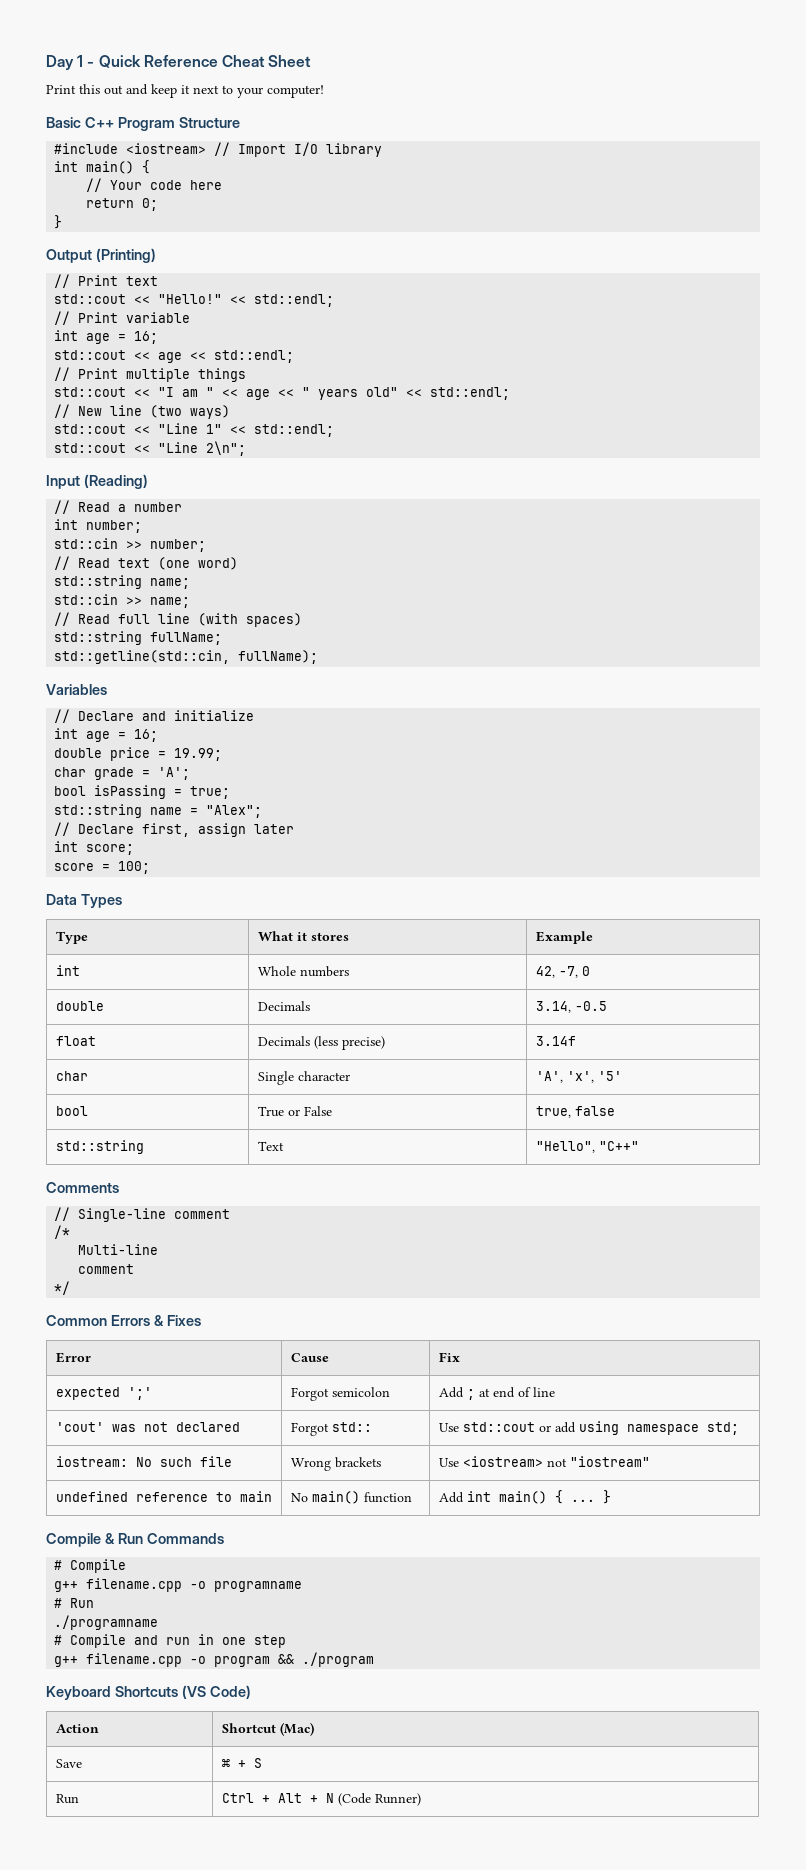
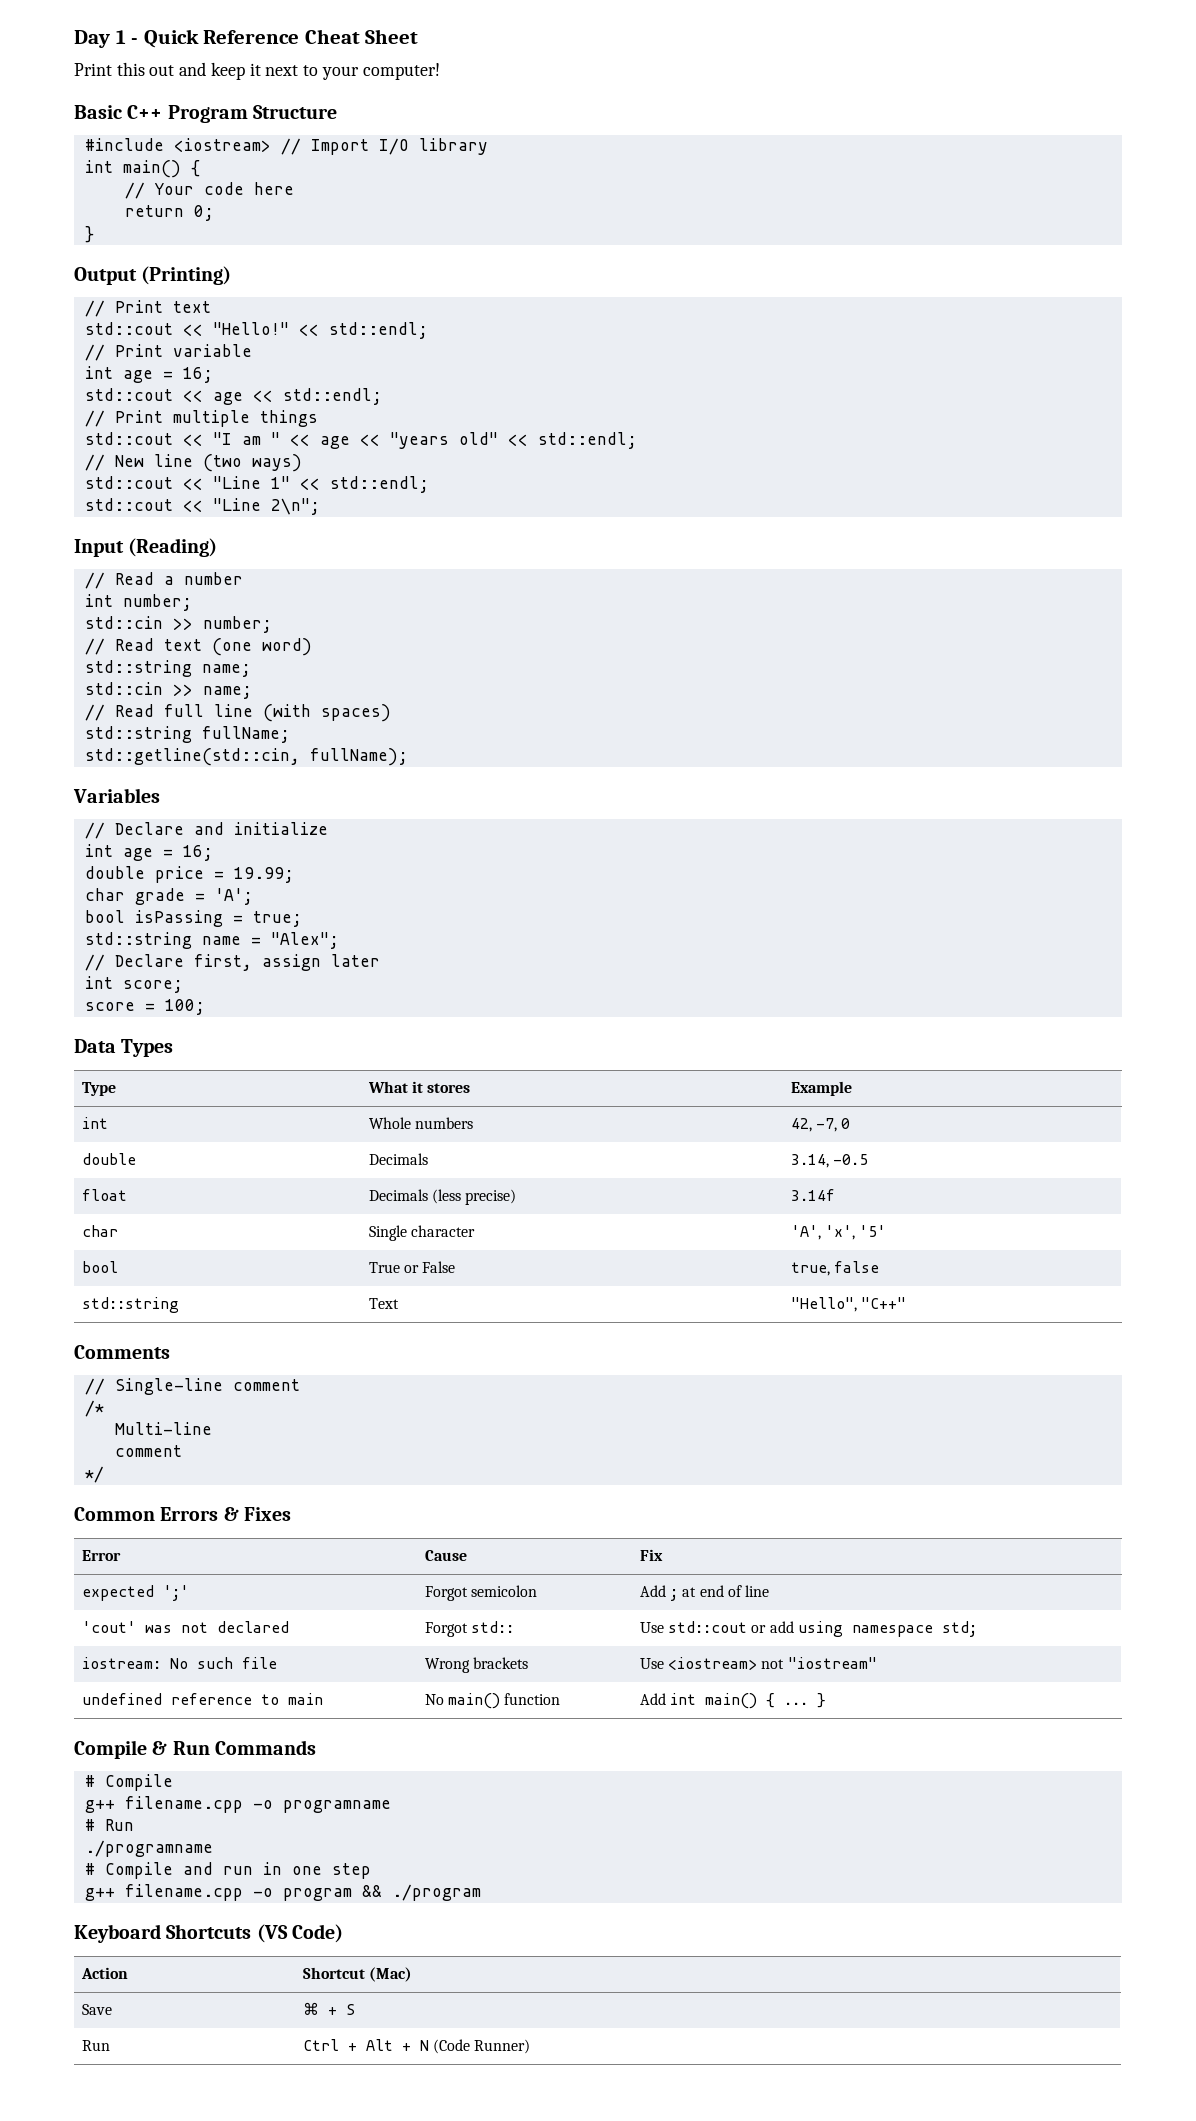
[302,387,359,400] " years -> [389,432,449,449] "years

